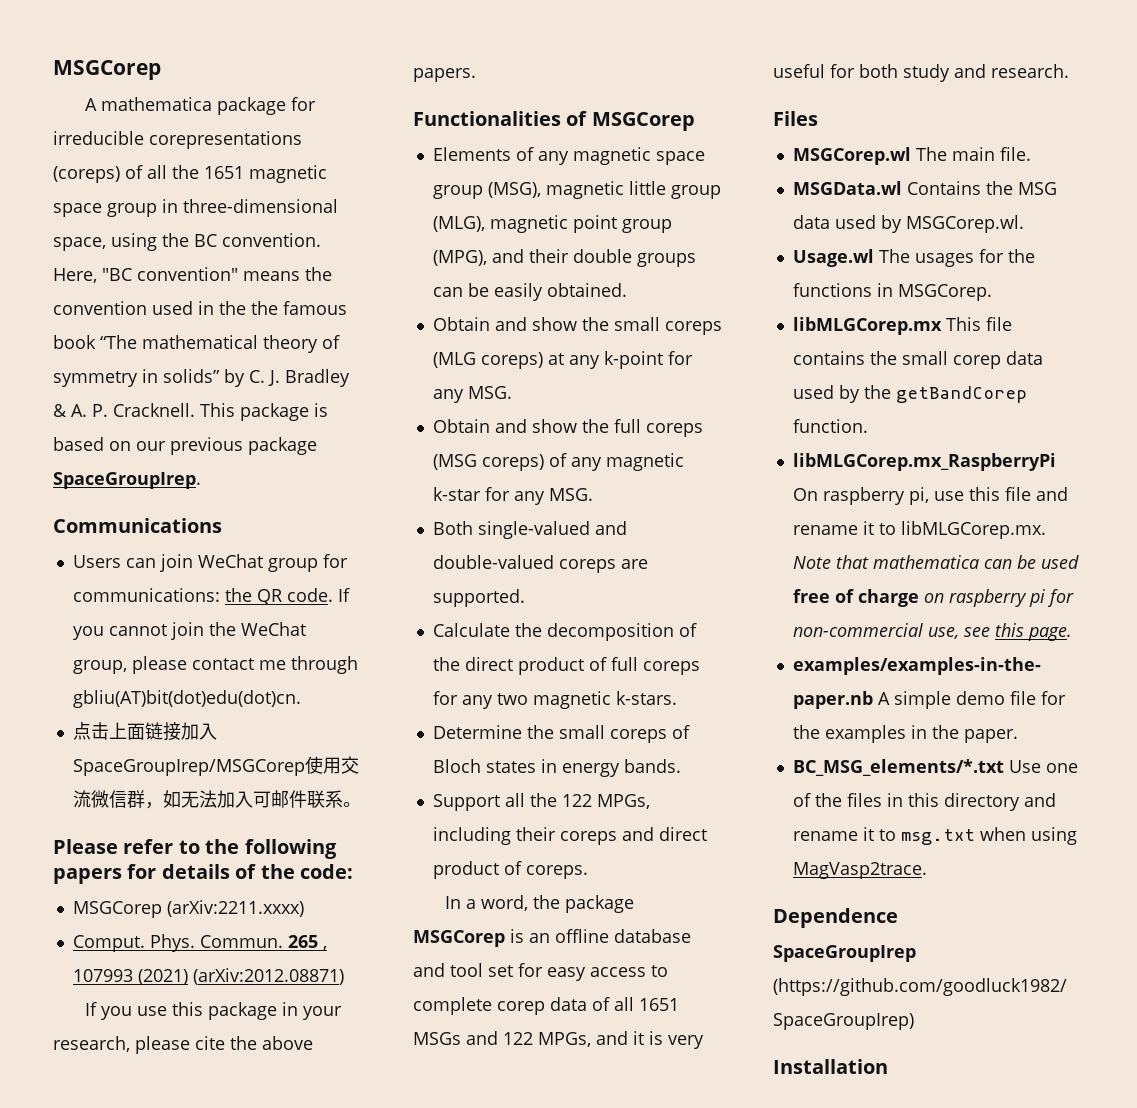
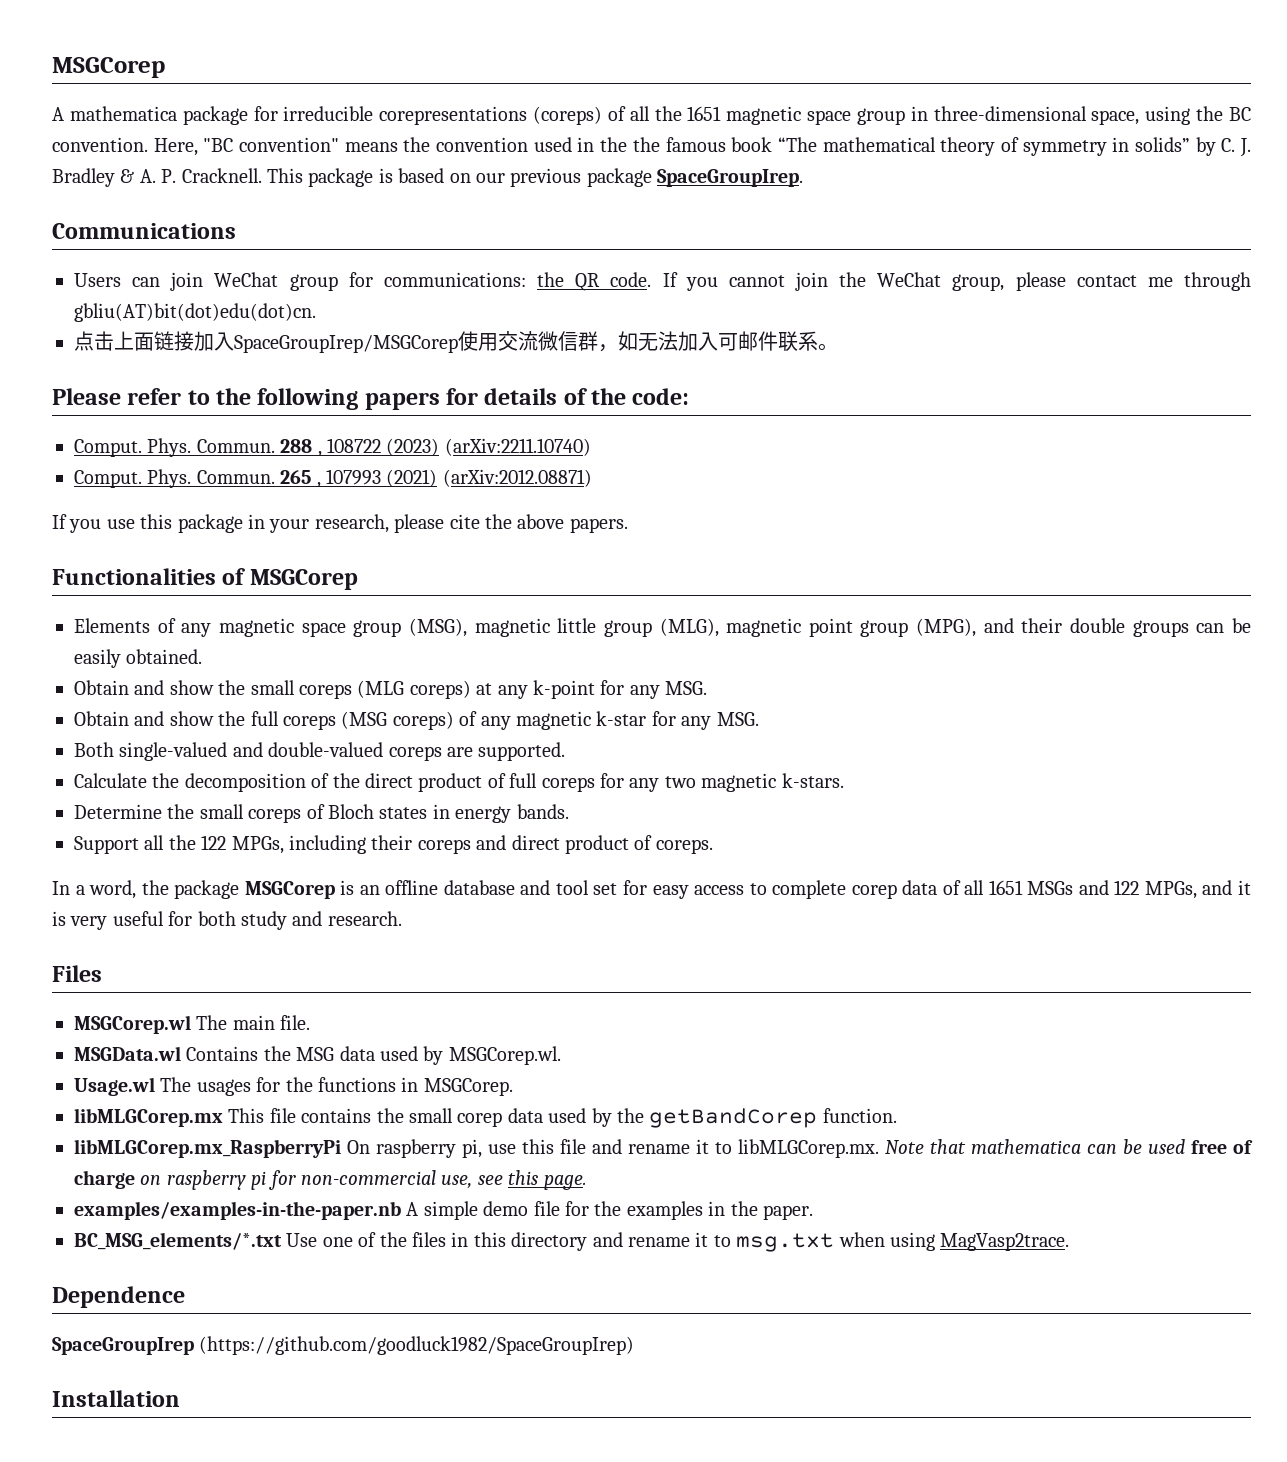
[72,900,304,918] MSGCorep (arXiv:2211.xxxx) -> [74,438,591,457] Comput. Phys. Commun. 288 , 108722 (2023) (arXiv:2211.10740)

